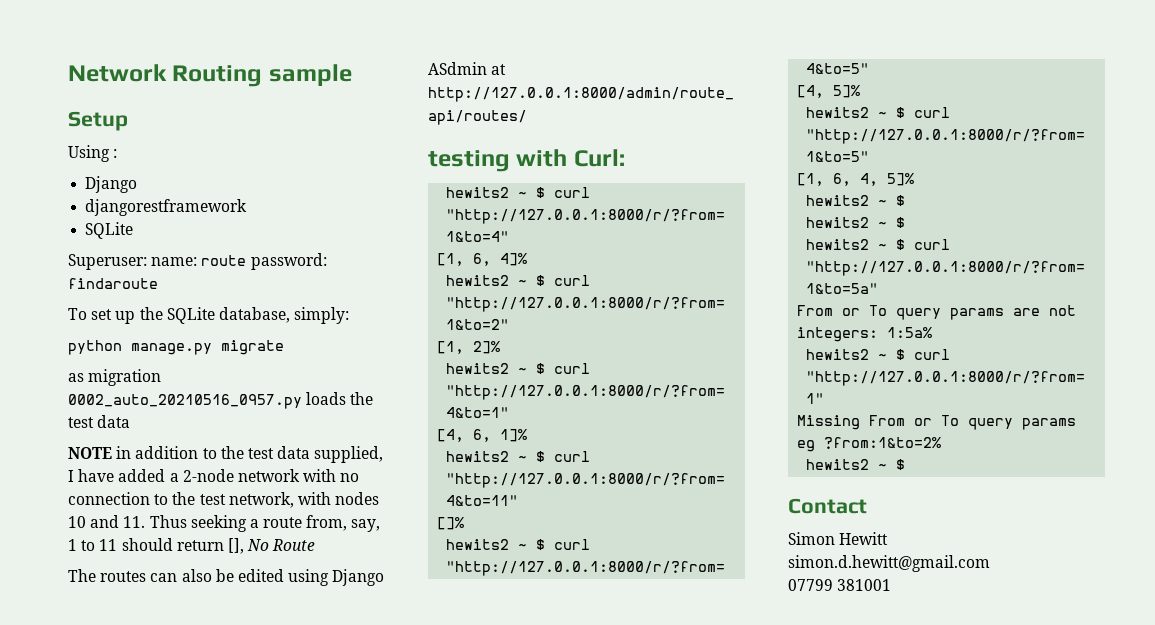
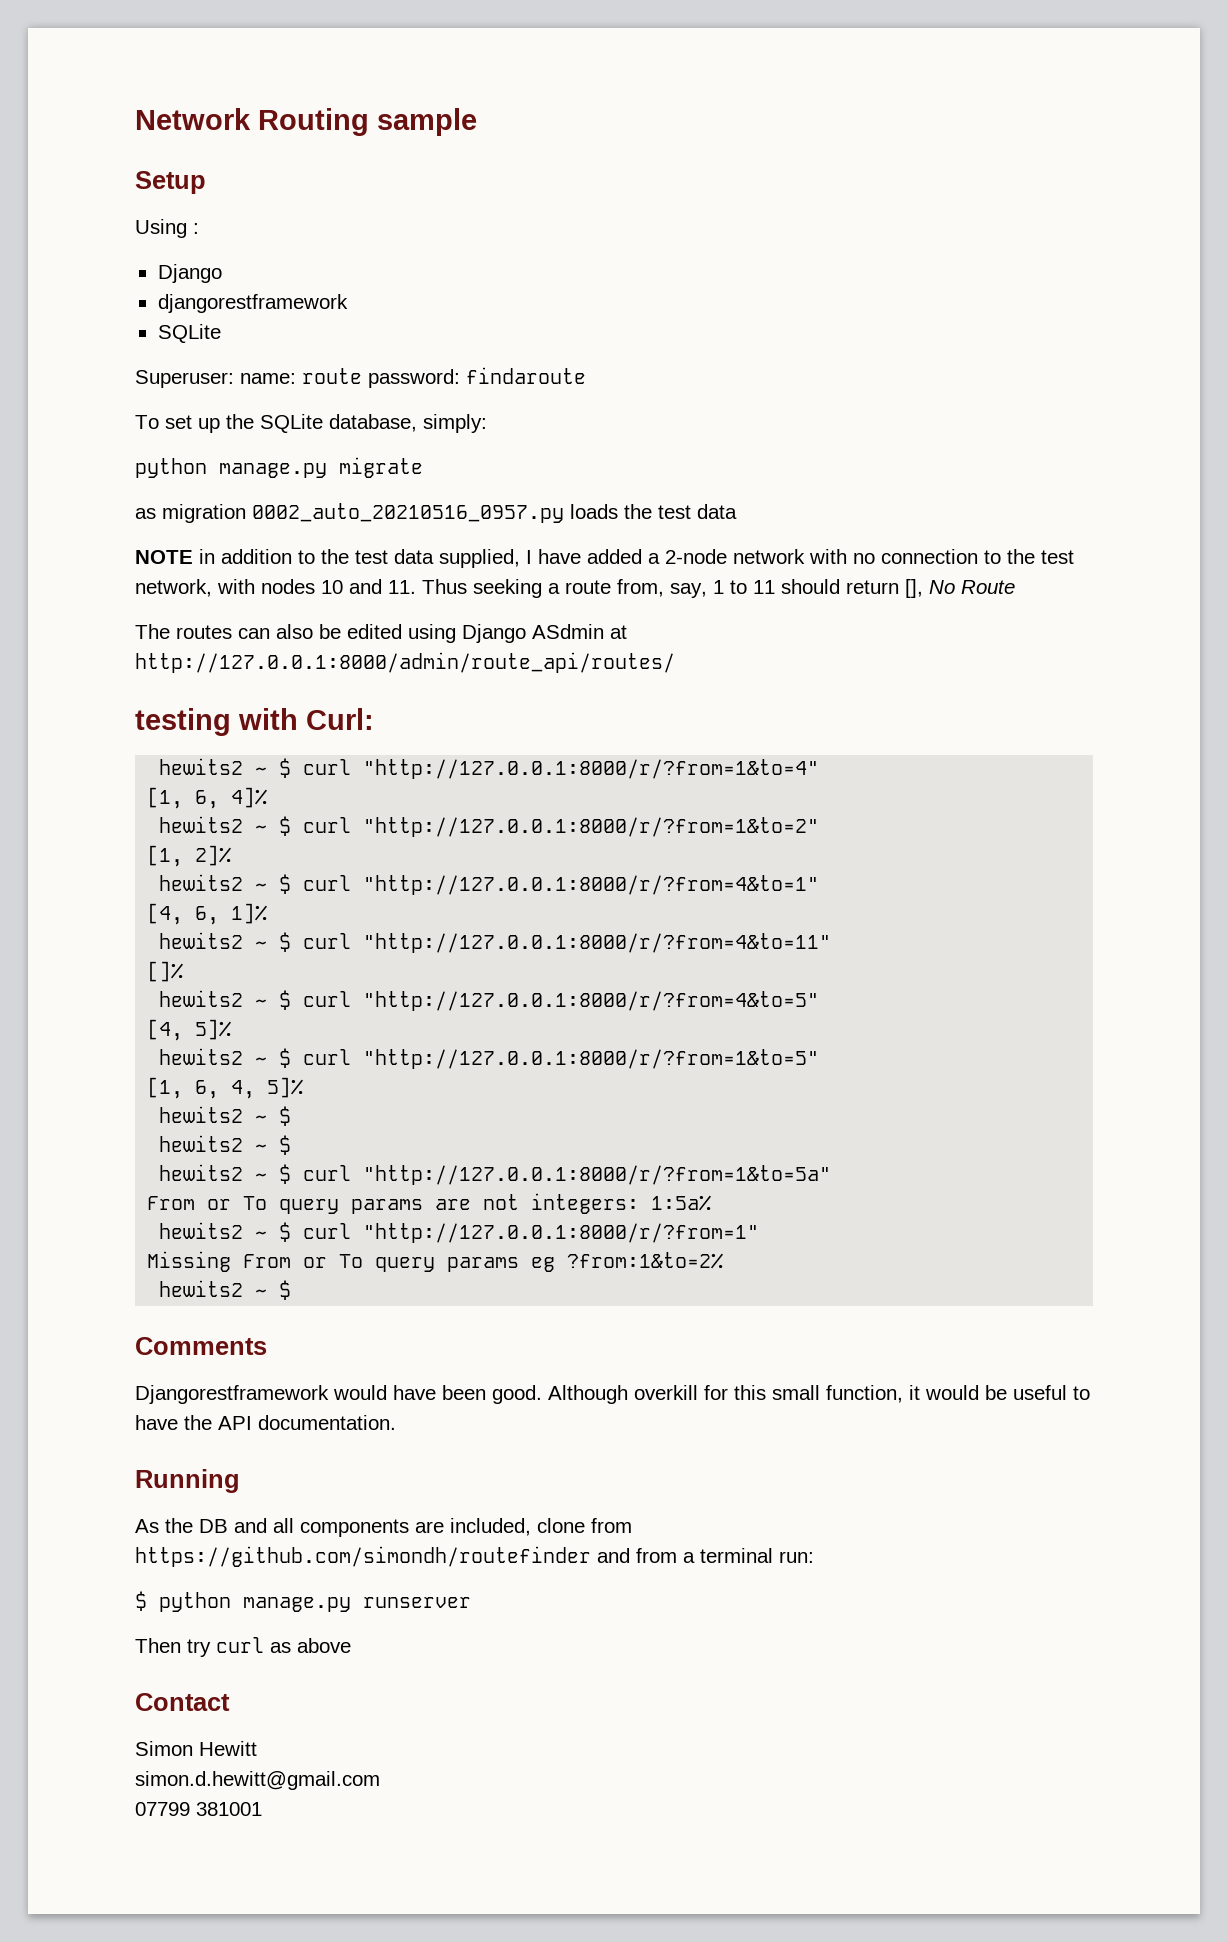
(906, 464) none -> [135,1337,267,1355] [135,1385,1090,1404] [135,1415,396,1430] [135,1469,240,1493] [135,1518,632,1537] [135,1546,814,1567] [135,1591,471,1612] [135,1637,351,1657] // Comments // Djangorestframework would have been good. Although overkill for this small function, it would be useful to have the API documentation. // Running // As the DB and all components are included, clone from https://github.com/simondh/routefinder and from a terminal run: // $ python manage.py runserver // Then try curl as above

